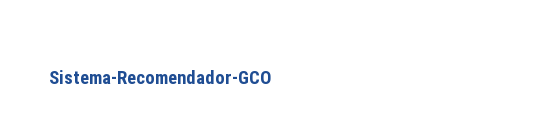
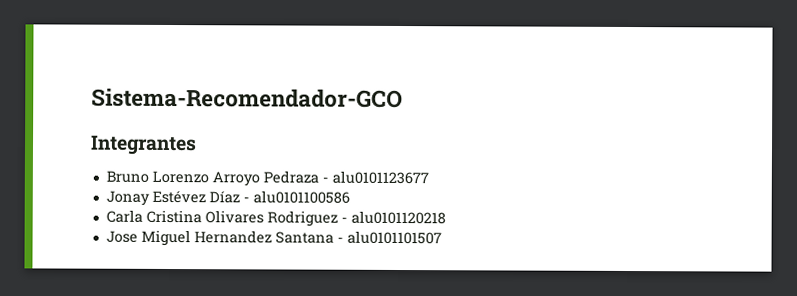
(271, 77) none -> [90,135,197,156] [105,170,429,187] [105,190,350,206] [105,209,446,227] [105,229,442,247] // Integrantes // Bruno Lorenzo Arroyo Pedraza - alu0101123677 // Jonay Estévez Díaz - alu0101100586 // Carla Cristina Olivares Rodriguez - alu0101120218 // Jose Miguel Hernandez Santana - alu0101101507

